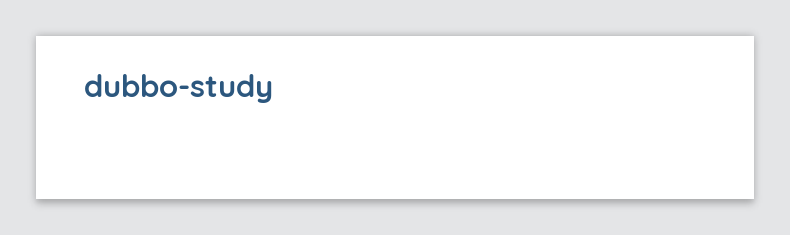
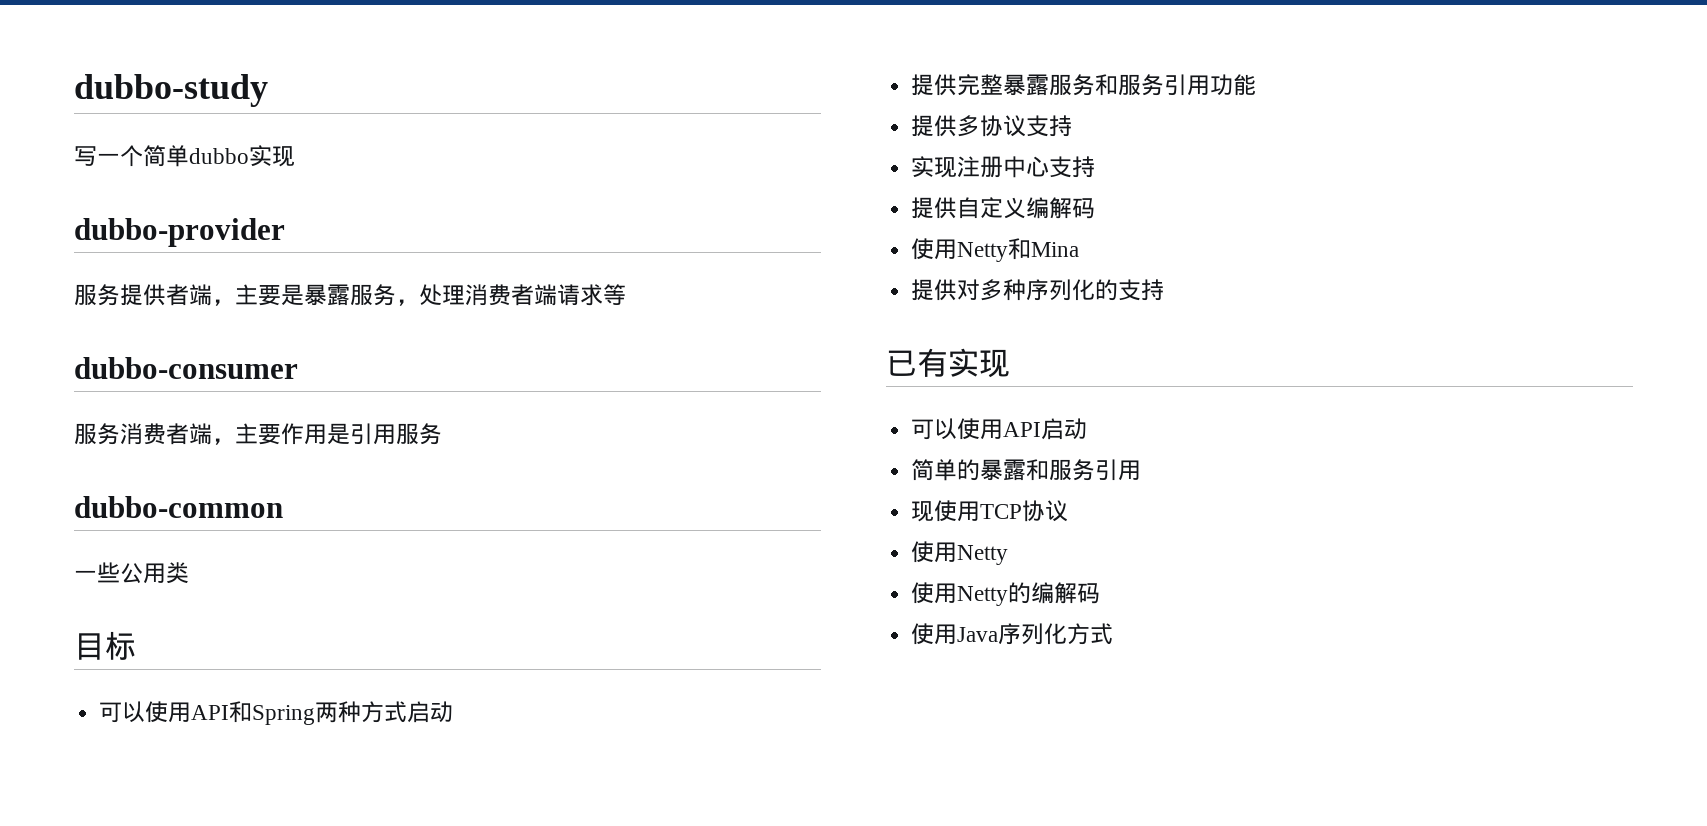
(273, 88) none -> [74,145,295,167] [74,218,285,247] [74,284,626,306] [74,357,298,379] [74,423,442,445] [74,496,283,518] [74,562,189,584] [74,631,136,660] [99,701,454,725] [911,74,1257,96] [911,115,1073,137] [911,156,1096,178] [911,197,1096,219] [911,238,1080,262] [911,279,1165,301] [886,348,1010,378] [911,418,1088,440] [911,459,1142,481] [911,500,1069,522] [911,541,1009,565] [911,582,1101,606] [911,623,1114,645] // 写一个简单dubbo实现 // dubbo-provider // 服务提供者端，主要是暴露服务，处理消费者端请求等 // dubbo-consumer // 服务消费者端，主要作用是引用服务 // dubbo-common // 一些公用类 // 目标 // 可以使用API和Spring两种方式启动 // 提供完整暴露服务和服务引用功能 // 提供多协议支持 // 实现注册中心支持 // 提供自定义编解码 // 使用Netty和Mina // 提供对多种序列化的支持 // 已有实现 // 可以使用API启动 // 简单的暴露和服务引用 // 现使用TCP协议 // 使用Netty // 使用Netty的编解码 // 使用Java序列化方式

